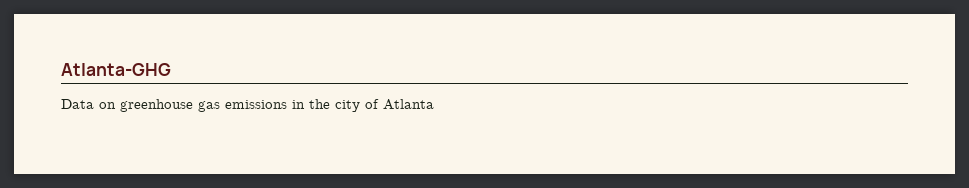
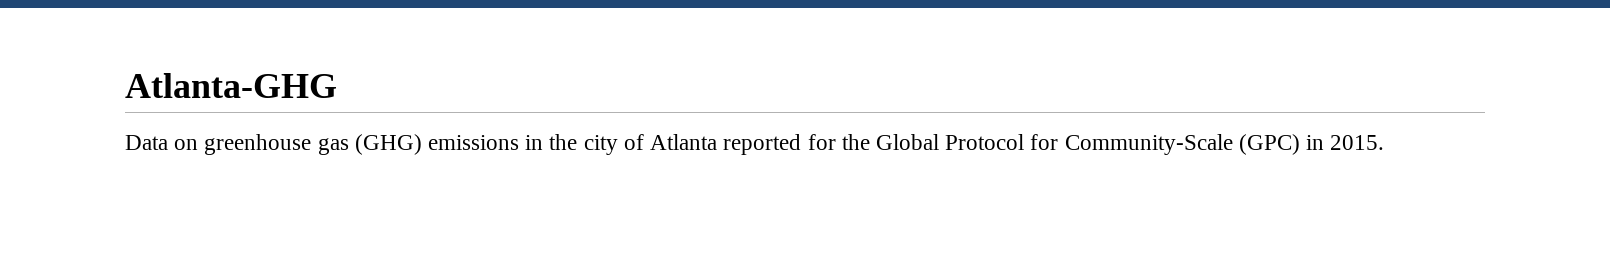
(220, 106) none -> [354,134,422,155] (GHG)
(434, 104) none -> [723,134,1385,155] reported for the Global Protocol for Community-Scale (GPC) in 2015.

